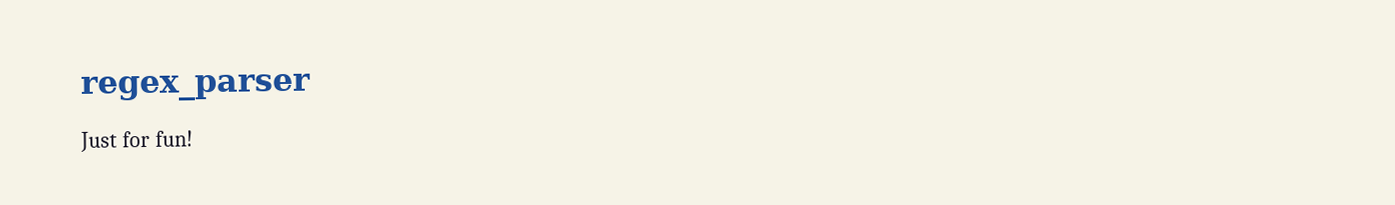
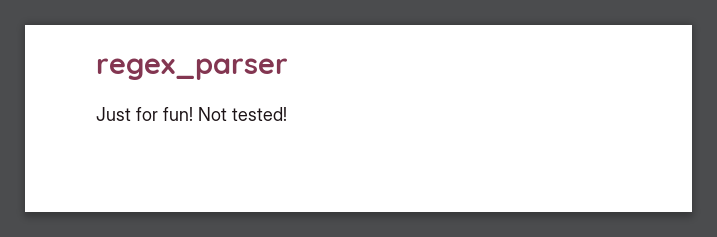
(193, 138) none -> [198,107,287,121] Not tested!

